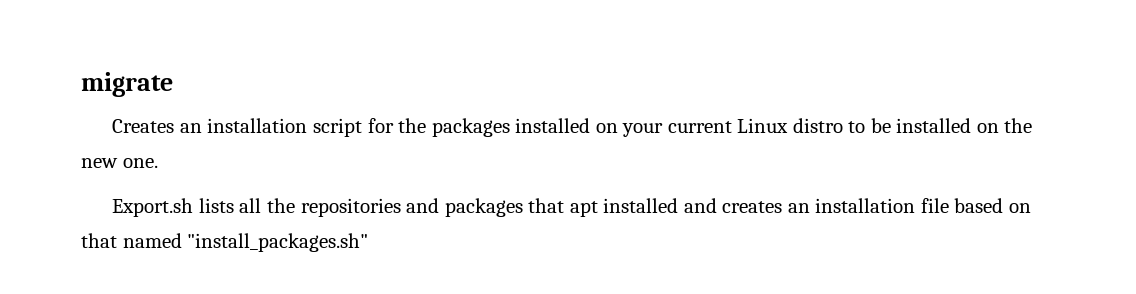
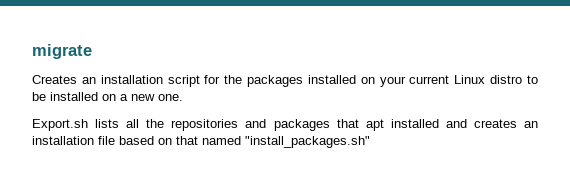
[1004,118,1033,133] the -> [120,94,128,101] a

